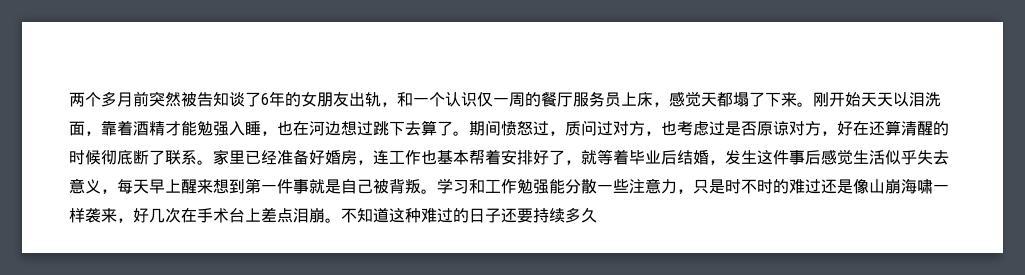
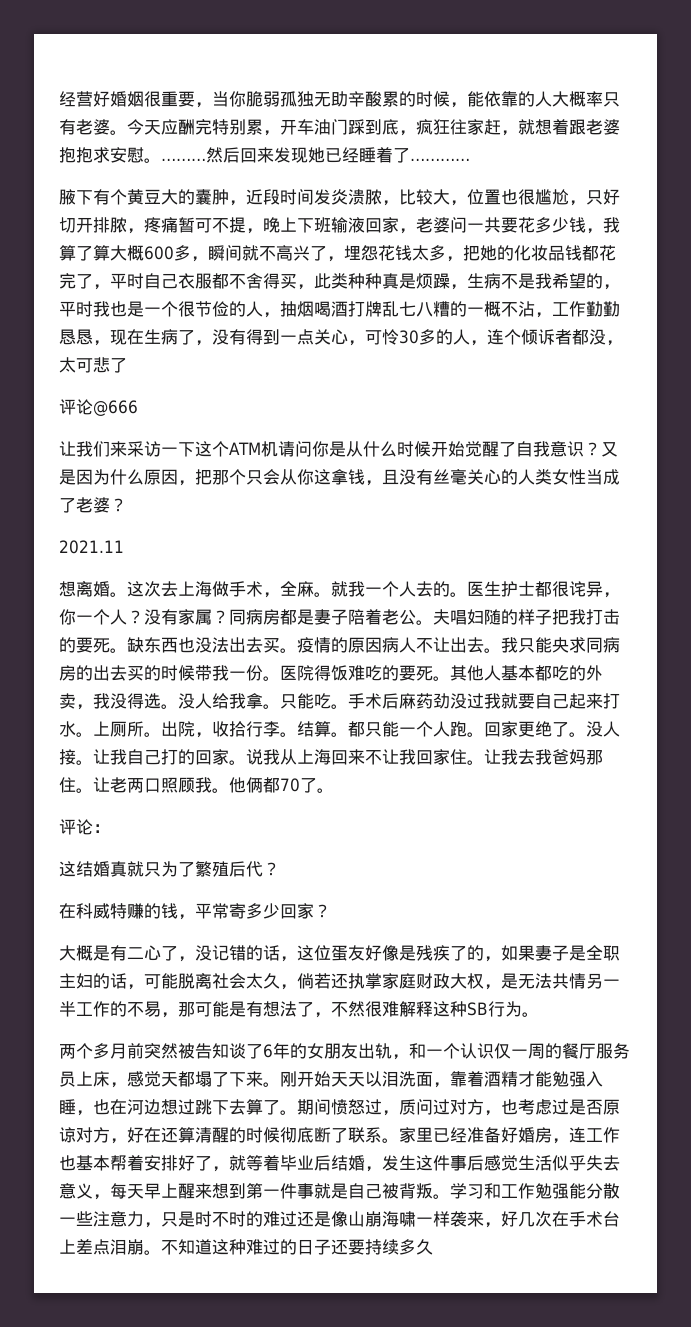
(69, 99) none -> [59,91,620,108] [59,119,620,136] [59,147,470,163] [59,189,620,206] [59,217,620,234] [59,245,616,262] [59,273,620,290] [59,301,620,318] [59,329,623,346] [59,357,127,373] [59,399,138,416] [59,441,618,457] [59,468,620,486] [59,497,127,513] [59,540,124,554] [59,581,620,598] [59,609,620,625] [59,637,620,653] [59,665,603,681] [59,693,620,710] [59,721,620,738] [59,749,603,765] [59,777,334,793] [59,819,110,835] [59,861,280,877] [59,903,331,920] [59,945,620,962] [59,973,620,990] [59,1001,539,1018] 经营好婚姻很重要，当你脆弱孤独无助辛酸累的时候，能依靠的人大概率只有老婆。今天应酬完特别累，开车油门踩到底，疯狂往家赶，就想着跟老婆抱抱求安慰。………然后回来发现她已经睡着了………… // 腋下有个黄豆大的囊肿，近段时间发炎溃脓，比较大，位置也很尴尬，只好切开排脓，疼痛暂可不提，晚上下班输液回家，老婆问一共要花多少钱，我算了算大概600多，瞬间就不高兴了，埋怨花钱太多，把她的化妆品钱都花完了，平时自己衣服都不舍得买，此类种种真是烦躁，生病不是我希望的，平时我也是一个很节俭的人，抽烟喝酒打牌乱七八糟的一概不沾，工作勤勤恳恳，现在生病了，没有得到一点关心，可怜30多的人，连个倾诉者都没，太可悲了 // 评论@666 // 让我们来采访一下这个ATM机请问你是从什么时候开始觉醒了自我意识？又是因为什么原因，把那个只会从你这拿钱，且没有丝毫关心的人类女性当成了老婆？ // 2021.11 // 想离婚。这次去上海做手术，全麻。就我一个人去的。医生护士都很诧异，你一个人？没有家属？同病房都是妻子陪着老公。夫唱妇随的样子把我打击的要死。缺东西也没法出去买。疫情的原因病人不让出去。我只能央求同病房的出去买的时候带我一份。医院得饭难吃的要死。其他人基本都吃的外卖，我没得选。没人给我拿。只能吃。手术后麻药劲没过我就要自己起来打水。上厕所。出院，收拾行李。结算。都只能一个人跑。回家更绝了。没人接。让我自己打的回家。说我从上海回来不让我回家住。让我去我爸妈那住。让老两口照顾我。他俩都70了。 // 评论： // 这结婚真就只为了繁殖后代？ // 在科威特赚的钱，平常寄多少回家？ // 大概是有二心了，没记错的话，这位蛋友好像是残疾了的，如果妻子是全职主妇的话，可能脱离社会太久，倘若还执掌家庭财政大权，是无法共情另一半工作的不易，那可能是有想法了，不然很难解释这种SB行为。 //

